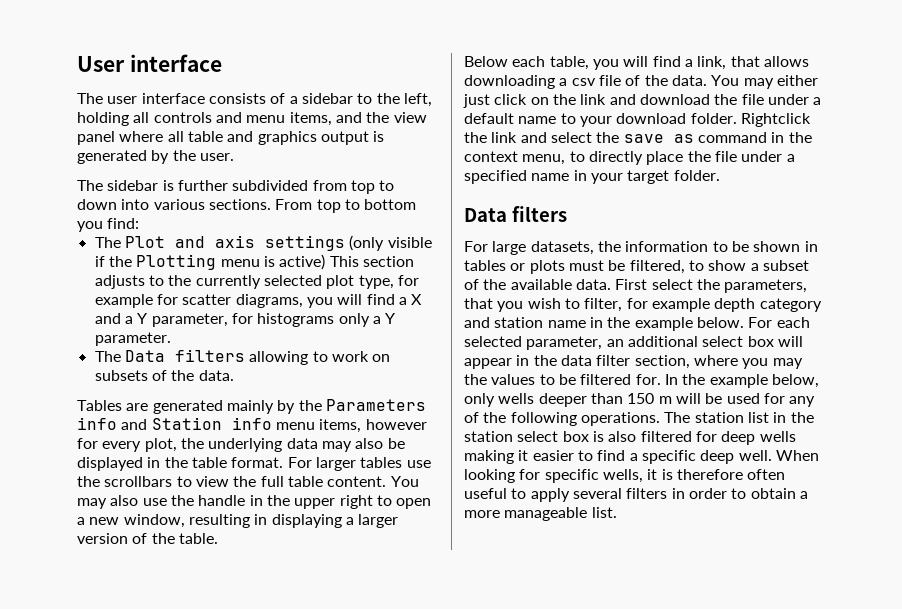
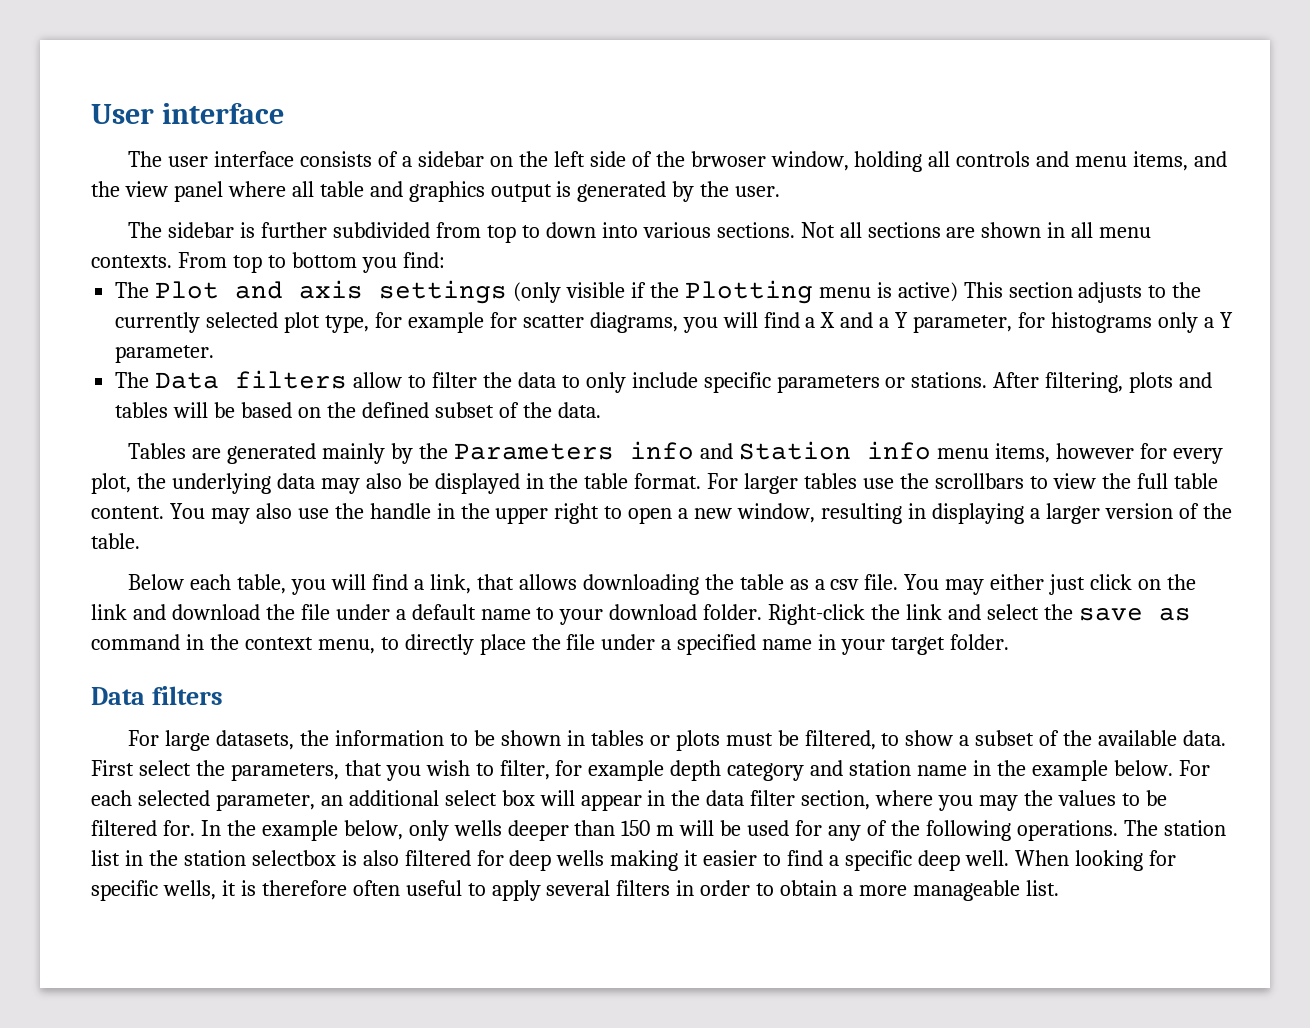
[357,93,432,107] to the left, -> [489,151,849,171] on the left side of the brwoser window,
(271, 204) none -> [800,222,1152,238] [91,255,172,268] Not all sections are shown in all menu contexts.
[249,351,391,365] [94,370,148,381] allowing to work on subsets -> [353,372,1213,393] [115,402,494,418] allow to filter the data to only include specific parameters or stations. After filtering, plots and tables will be based on the defined subset
[559,75,707,86] a csv file of the data. -> [704,574,899,590] the table as a csv file.
[740,113,811,127] Rightclick -> [768,604,866,625] Right-click
[517,431,589,442] select box -> [251,850,336,866] selectbox

